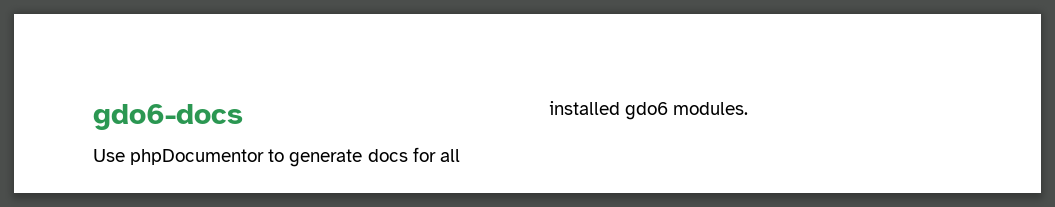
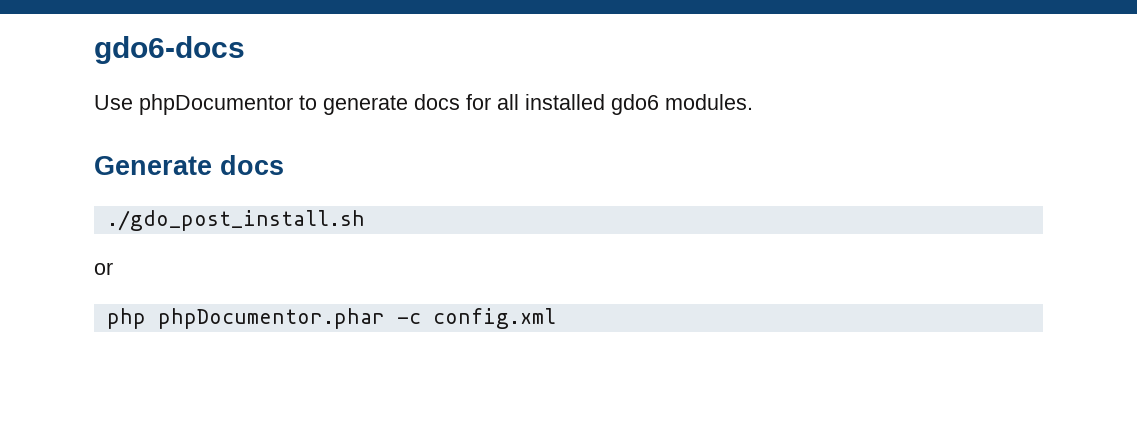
(749, 108) none -> [94,155,284,175] [106,210,365,231] [94,262,113,275] [106,308,556,329] // Generate docs // ./gdo_post_install.sh // or // php phpDocumentor.phar -c config.xml

